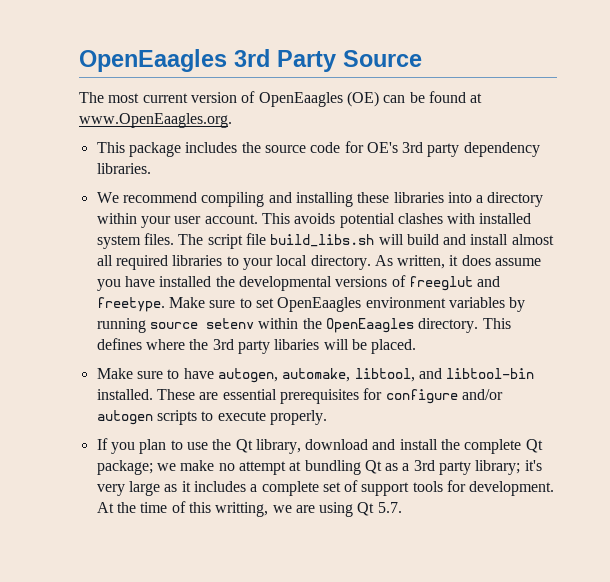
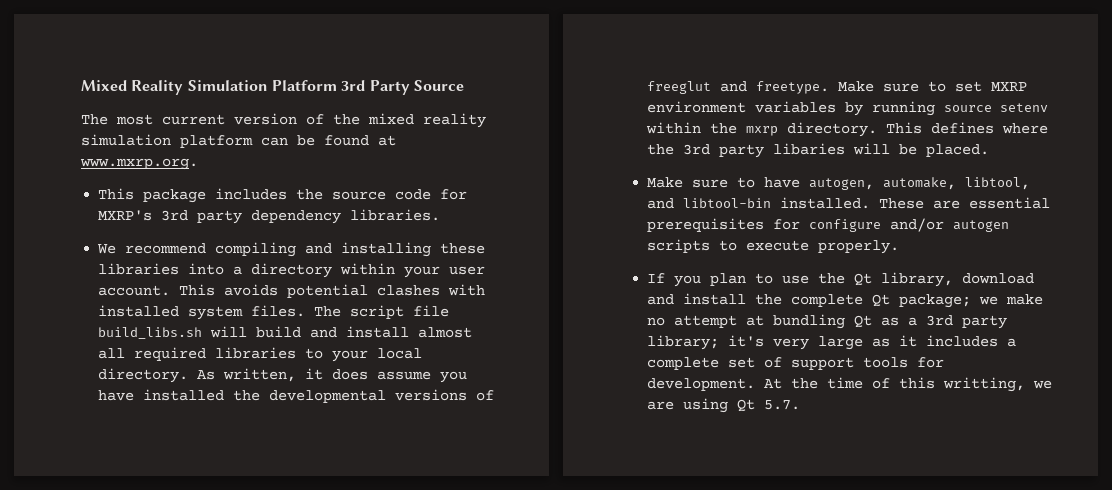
[79,49,227,72] OpenEaagles -> [81,80,337,95] Mixed Reality Simulation Platform
[258,91,379,107] OpenEaagles (OE) -> [333,113,486,128] [81,134,253,148] the mixed reality simulation platform
[79,113,232,128] www.OpenEaagles.org. -> [80,158,198,170] www.mxrp.org.
[366,142,398,153] OE's -> [98,210,153,221] MXRP's
[277,297,362,312] OpenEaagles -> [991,82,1028,91] MXRP
[325,318,414,333] OpenEaagles -> [746,126,779,136] mxrp

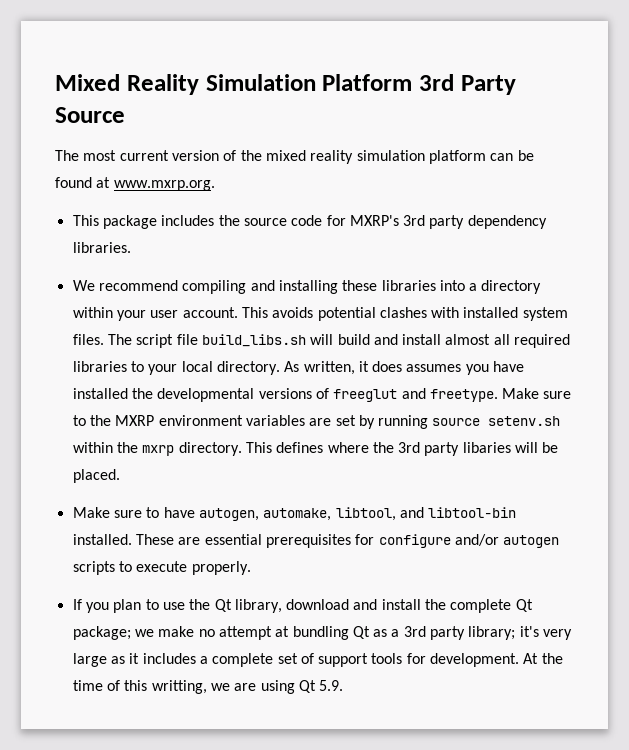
[377,371,432,380] assume -> [406,364,462,372] assumes
[955,81,983,92] set -> [89,415,111,426] the
(837, 107) none -> [309,415,356,426] are set
[1000,103,1049,112] setenv -> [488,416,561,426] setenv.sh
[764,400,801,410] 5.7. -> [319,680,344,691] 5.9.

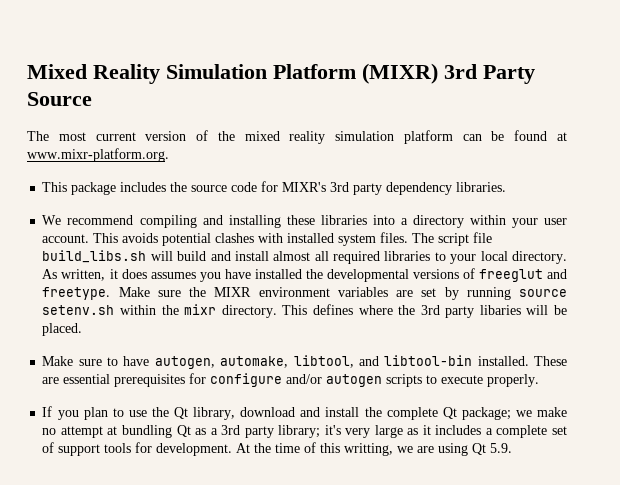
(413, 82) none -> [362,63,438,84] (MIXR)
[113,180,215,191] www.mxrp.org. -> [27,148,169,162] www.mixr-platform.org.
[349,215,399,226] MXRP's -> [282,182,327,192] MIXR's
[72,415,155,426] to the MXRP -> [189,287,252,297] the MIXR
[142,445,175,456] mxrp -> [184,304,217,315] mixr

